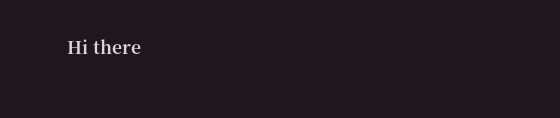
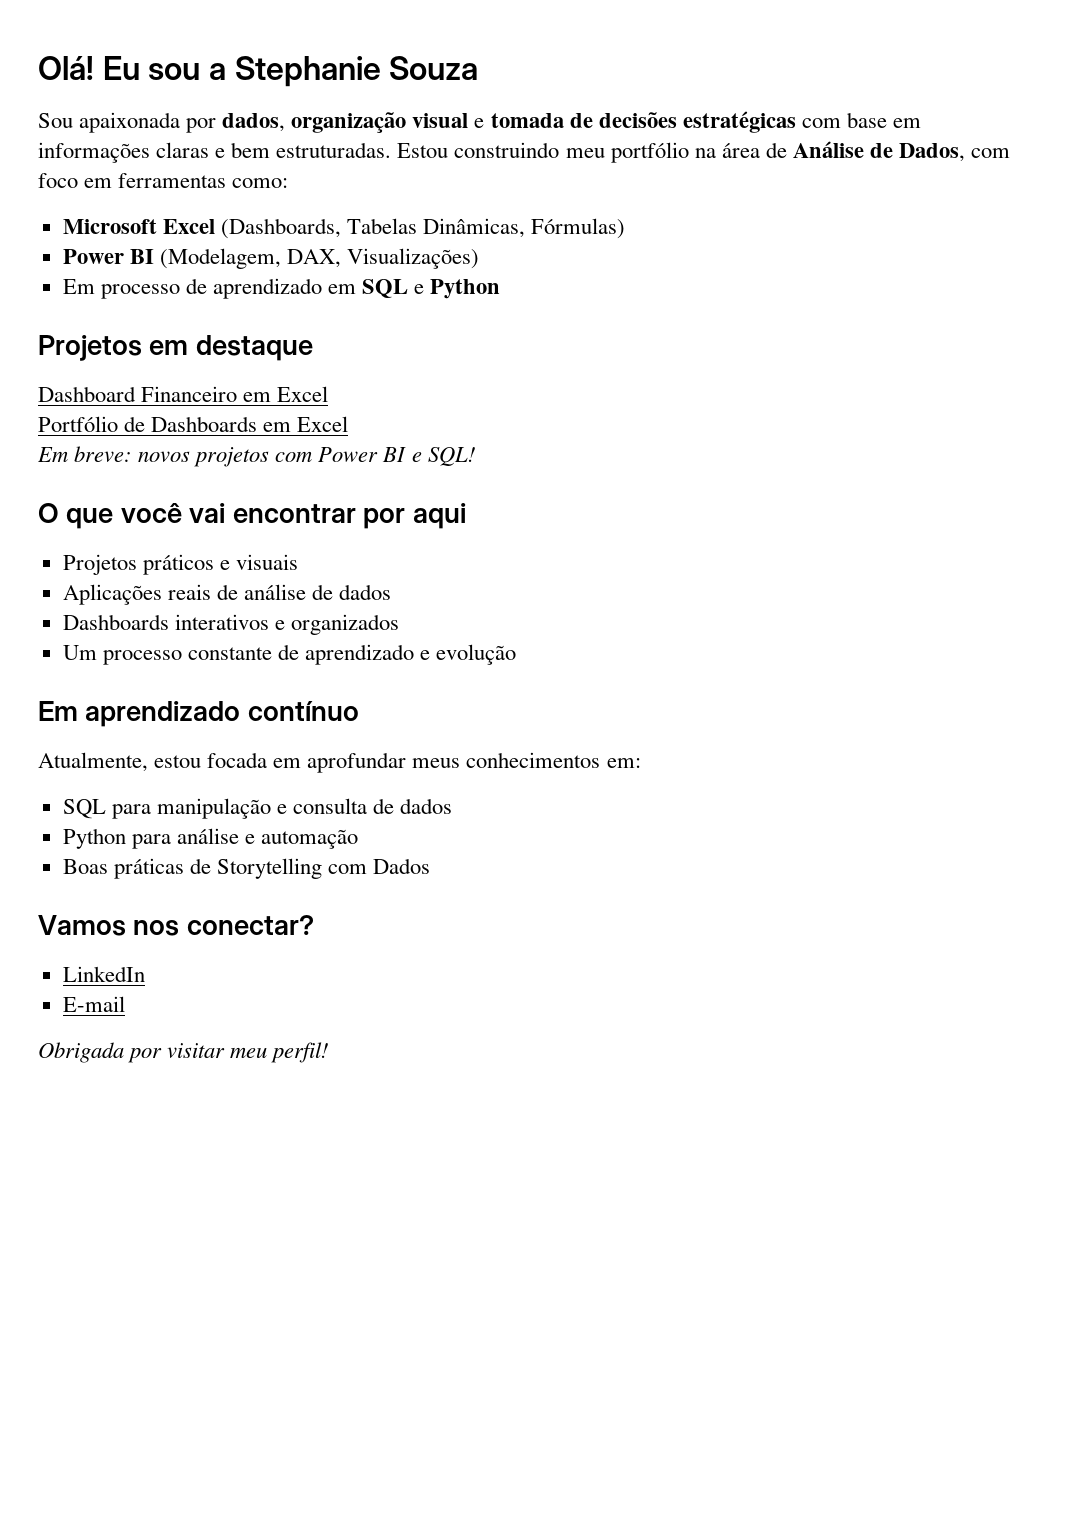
[67,39,141,54] Hi there -> [38,56,479,87] [38,111,921,133] [38,141,1011,163] [38,173,289,188] [62,218,626,239] [62,248,480,269] [62,278,501,299] [38,335,313,361] [38,386,329,402] [38,416,349,432] [37,446,476,467] [38,503,466,529] [62,554,298,575] [62,584,392,605] [62,614,399,635] [62,644,517,665] [38,701,359,727] [38,752,641,773] [62,798,453,819] [62,828,359,849] [62,858,431,879] [38,915,314,936] [62,966,145,982] [62,996,125,1012] [38,1042,330,1063] Olá! Eu sou a Stephanie Souza // Sou apaixonada por dados, organização visual e tomada de decisões estratégicas com base em informações claras e bem estruturadas. Estou construindo meu portfólio na área de Análise de Dados, com foco em ferramentas como: // Microsoft Excel (Dashboards, Tabelas Dinâmicas, Fórmulas) // Power BI (Modelagem, DAX, Visualizações) // Em processo de aprendizado em SQL e Python // Projetos em destaque // Dashboard Financeiro em Excel // Portfólio de Dashboards em Excel // Em breve: novos projetos com Power BI e SQL! // O que você vai encontrar por aqui // Projetos práticos e visuais // Aplicações reais de análise de dados // Dashboards interativos e organizados // Um processo constante de aprendizado e evolução // Em aprendizado contínuo // Atualmente, estou focada em aprofundar meus conhecimentos em: // SQL para manipulação e consulta de dados // Python para análise e automação // Boas práticas de Storytelling com Dados // Vamos nos conectar? // LinkedIn // E-mail // Obrigada por visitar meu perfil!

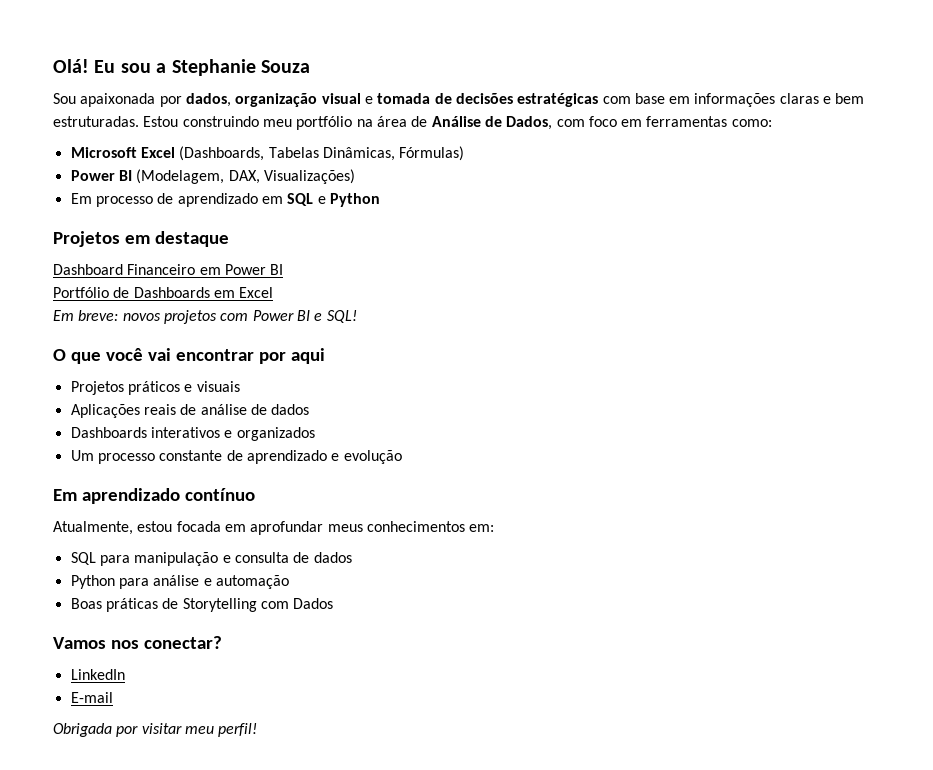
[277,386,329,402] Excel -> [224,264,284,275] Power BI

